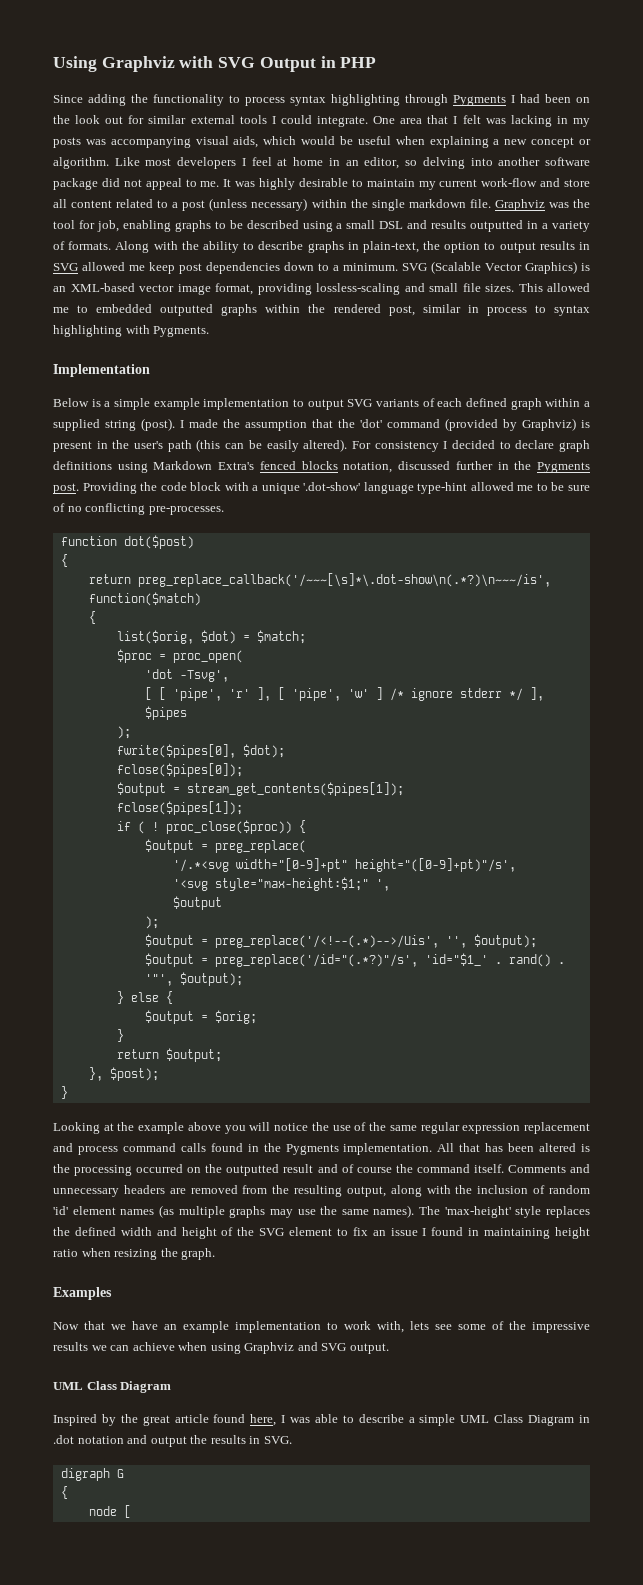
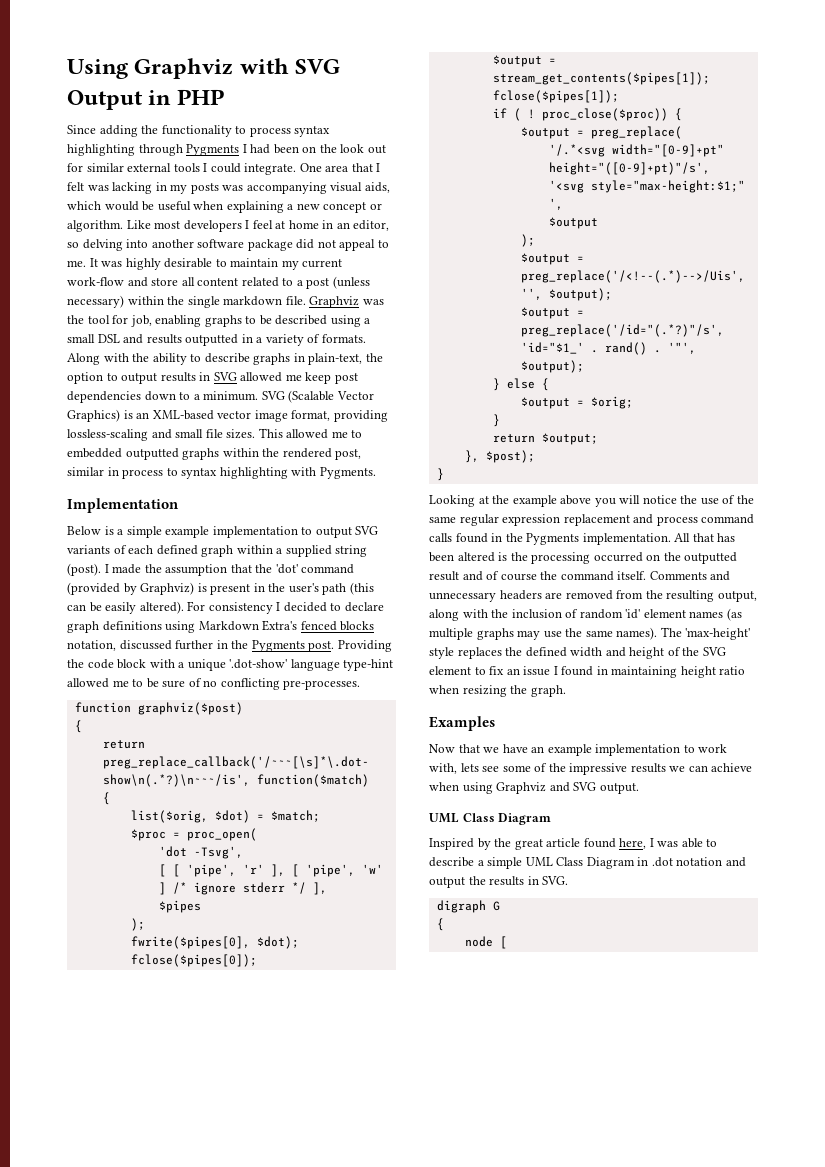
[123,535,194,549] dot($post) -> [137,702,243,715] graphviz($post)

